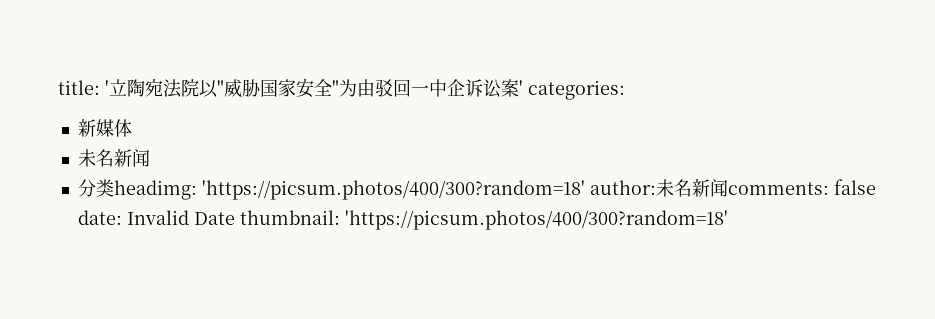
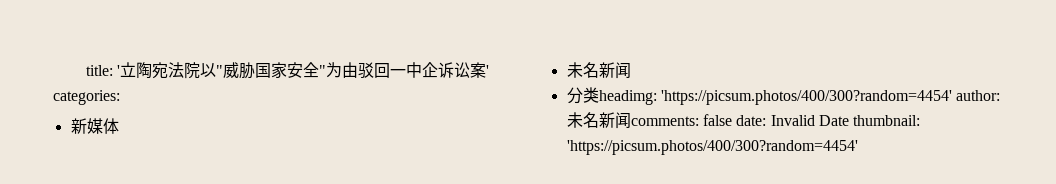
[201,180,585,200] 'https://picsum.photos/400/300?random=18' -> [660,90,952,105] 'https://picsum.photos/400/300?random=4454'
[344,210,728,230] 'https://picsum.photos/400/300?random=18' -> [566,140,858,155] 'https://picsum.photos/400/300?random=4454'

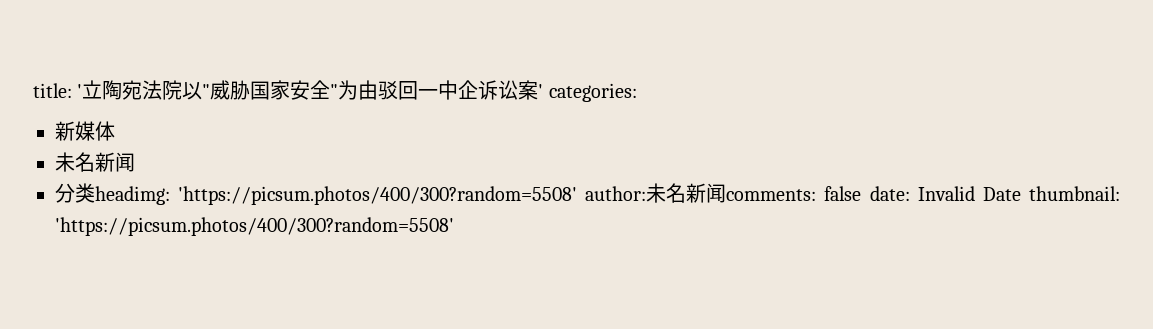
[660,90,952,105] 'https://picsum.photos/400/300?random=4454' -> [178,186,578,205] 'https://picsum.photos/400/300?random=5508'
[566,140,858,155] 'https://picsum.photos/400/300?random=4454' -> [55,217,454,236] 'https://picsum.photos/400/300?random=5508'

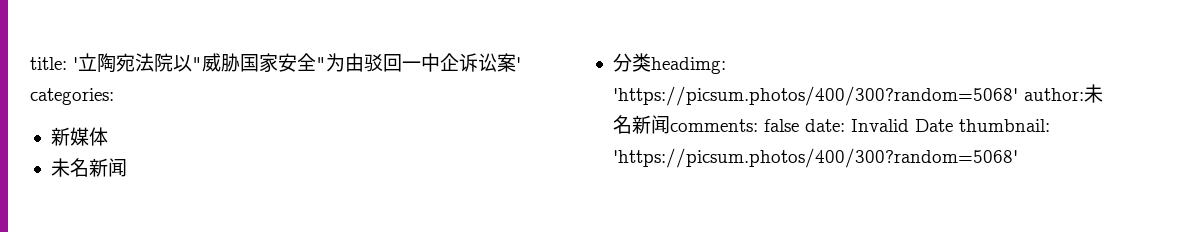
[178,186,578,205] 'https://picsum.photos/400/300?random=5508' -> [612,86,1018,106] 'https://picsum.photos/400/300?random=5068'
[55,217,454,236] 'https://picsum.photos/400/300?random=5508' -> [612,148,1018,168] 'https://picsum.photos/400/300?random=5068'

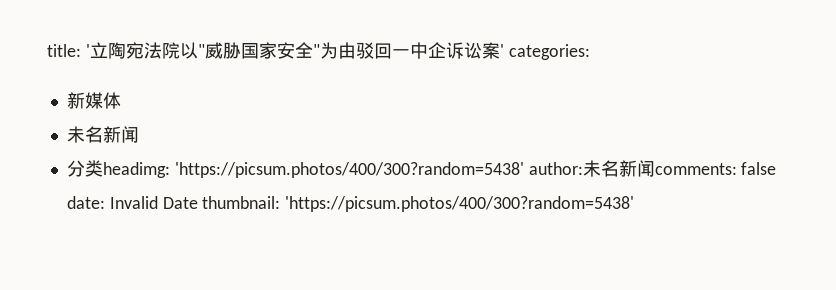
[612,86,1018,106] 'https://picsum.photos/400/300?random=5068' -> [174,162,524,178] 'https://picsum.photos/400/300?random=5438'
[612,148,1018,168] 'https://picsum.photos/400/300?random=5068' -> [285,196,635,212] 'https://picsum.photos/400/300?random=5438'

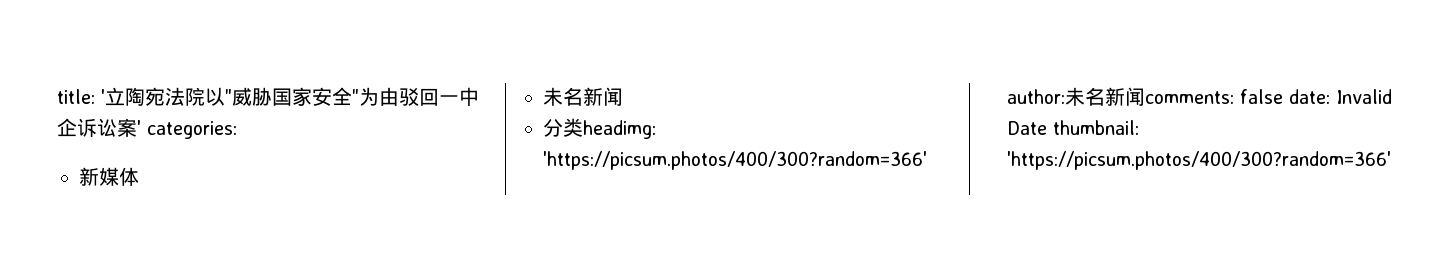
[174,162,524,178] 'https://picsum.photos/400/300?random=5438' -> [543,151,927,170] 'https://picsum.photos/400/300?random=366'
[285,196,635,212] 'https://picsum.photos/400/300?random=5438' -> [1007,151,1391,170] 'https://picsum.photos/400/300?random=366'

